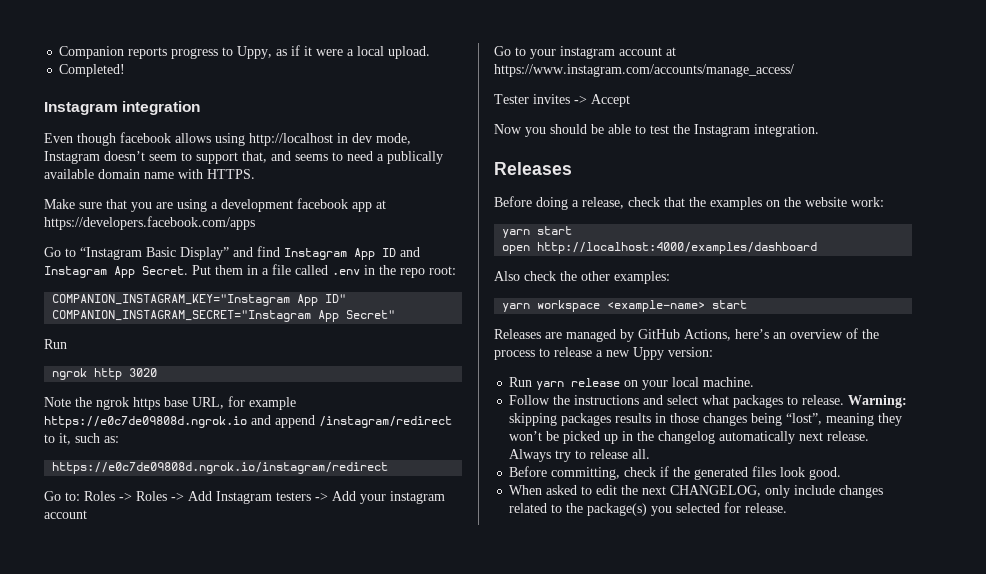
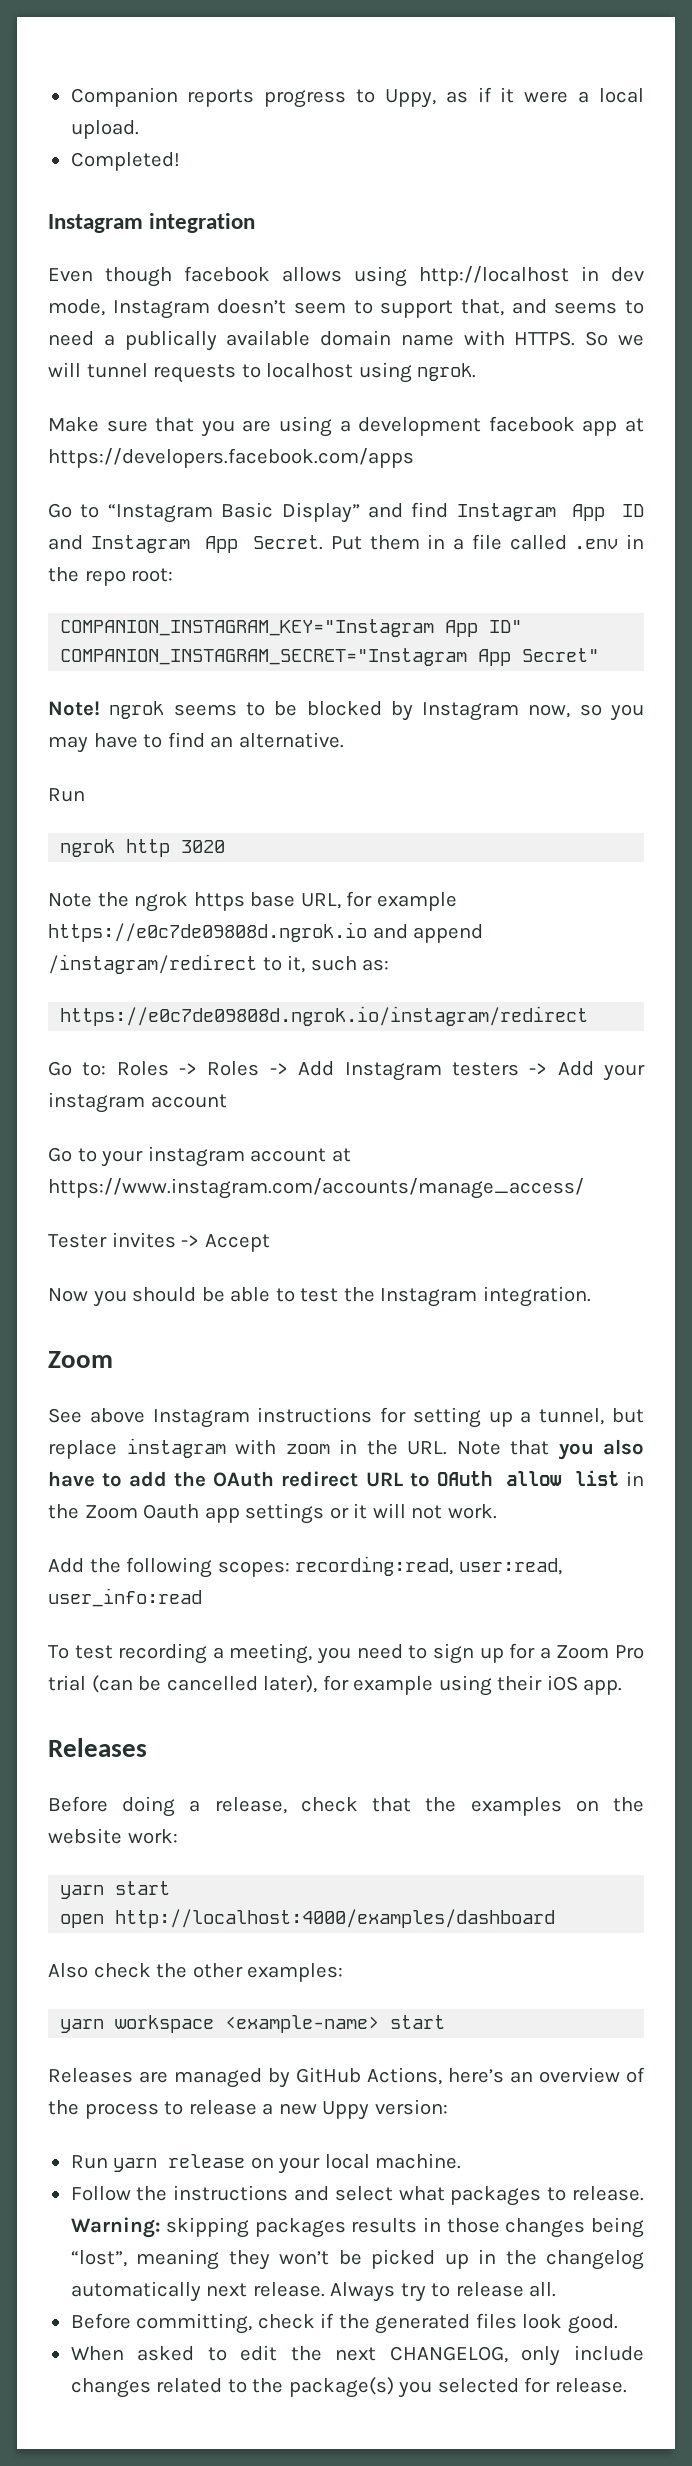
(255, 174) none -> [585,331,645,346] [48,362,477,383] So we will tunnel requests to localhost using ngrok.
(396, 314) none -> [48,701,644,721] [48,732,344,753] // Note! ngrok seems to be blocked by Instagram now, so you may have to find an alternative.
(819, 130) none -> [48,1351,113,1368] [48,1407,644,1428] [48,1438,644,1460] [48,1470,644,1487] [48,1503,497,1524] [48,1556,562,1578] [48,1588,202,1607] [48,1643,645,1664] [48,1675,623,1696] // Zoom // See above Instagram instructions for setting up a tunnel, but replace instagram with zoom in the URL. Note that you also have to add the OAuth redirect URL to OAuth allow list in the Zoom Oauth app settings or it will not work. // Add the following scopes: recording:read, user:read, user_info:read // To test recording a meeting, you need to sign up for a Zoom Pro trial (can be cancelled later), for example using their iOS app.

